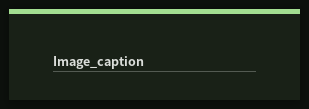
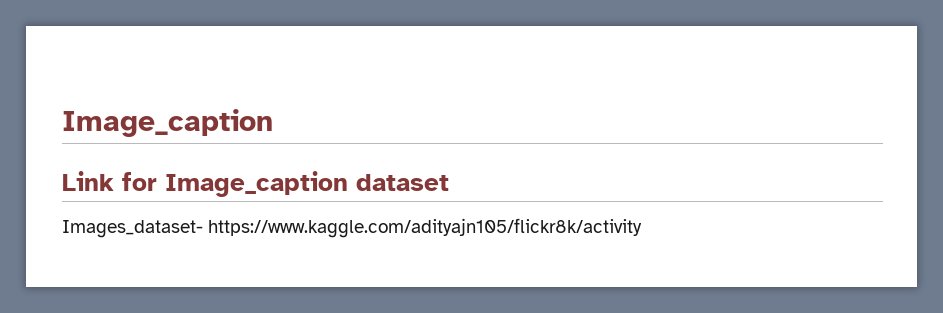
[53,56,144,69] Image_caption -> [62,109,273,137] [62,171,449,197] [62,218,643,238] Image_caption // Link for Image_caption dataset // Images_dataset- https://www.kaggle.com/adityajn105/flickr8k/activity

